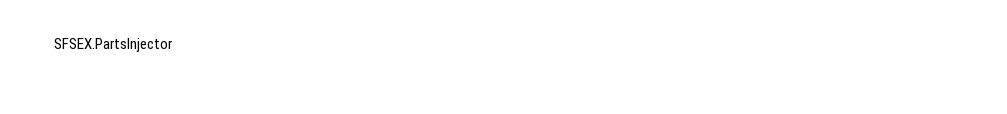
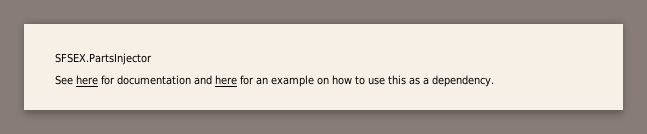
(173, 45) none -> [55,75,494,87] // See here for documentation and here for an example on how to use this as a dependency.

